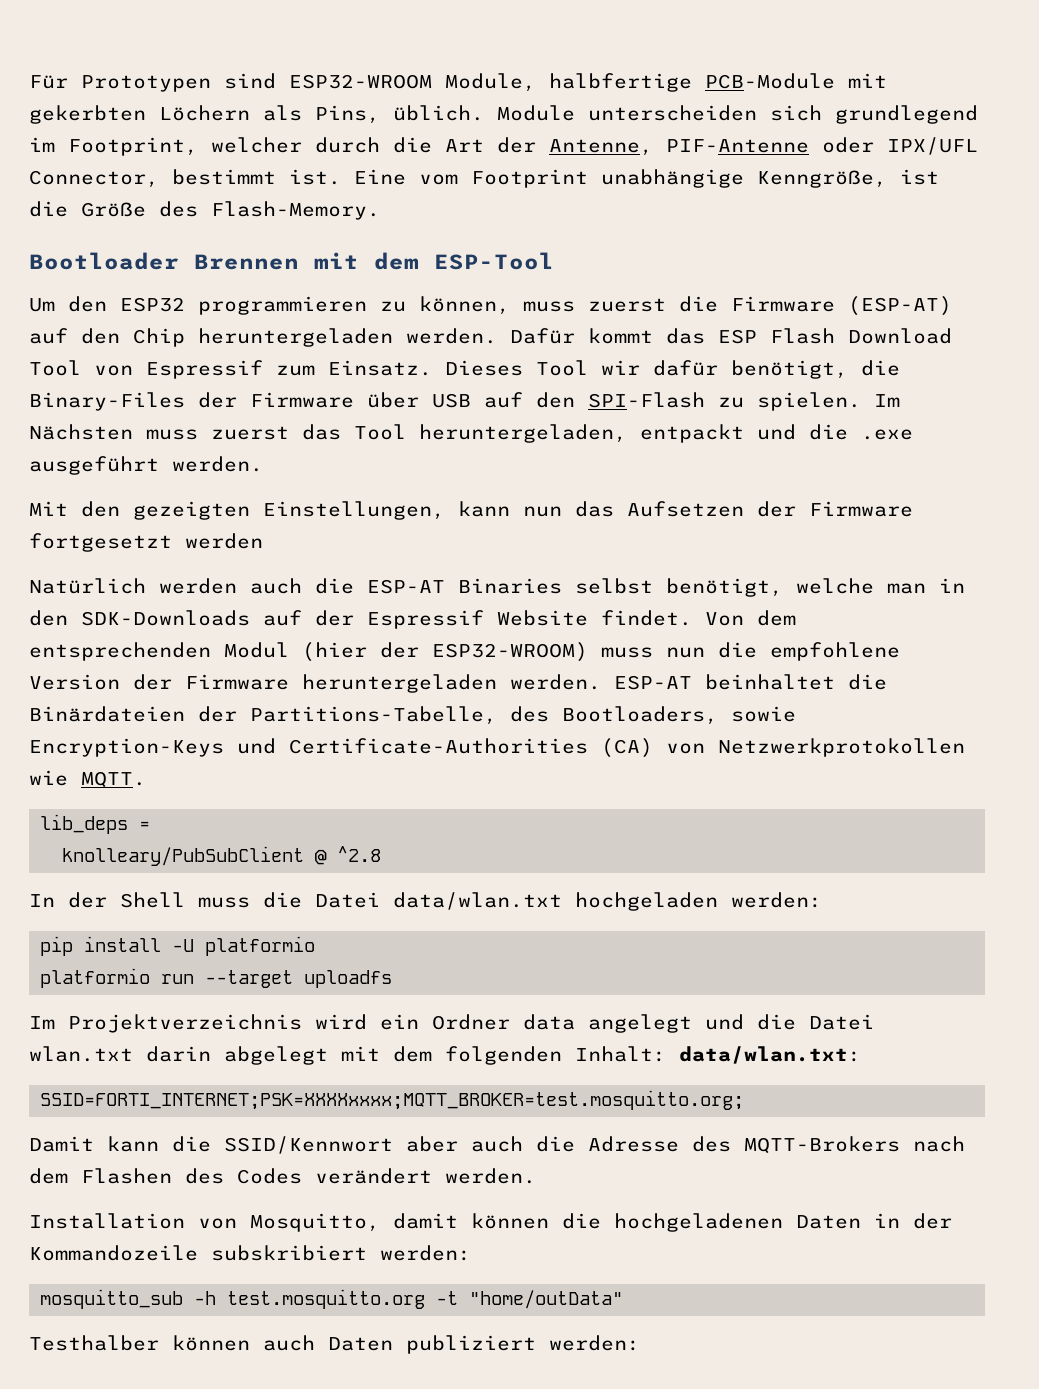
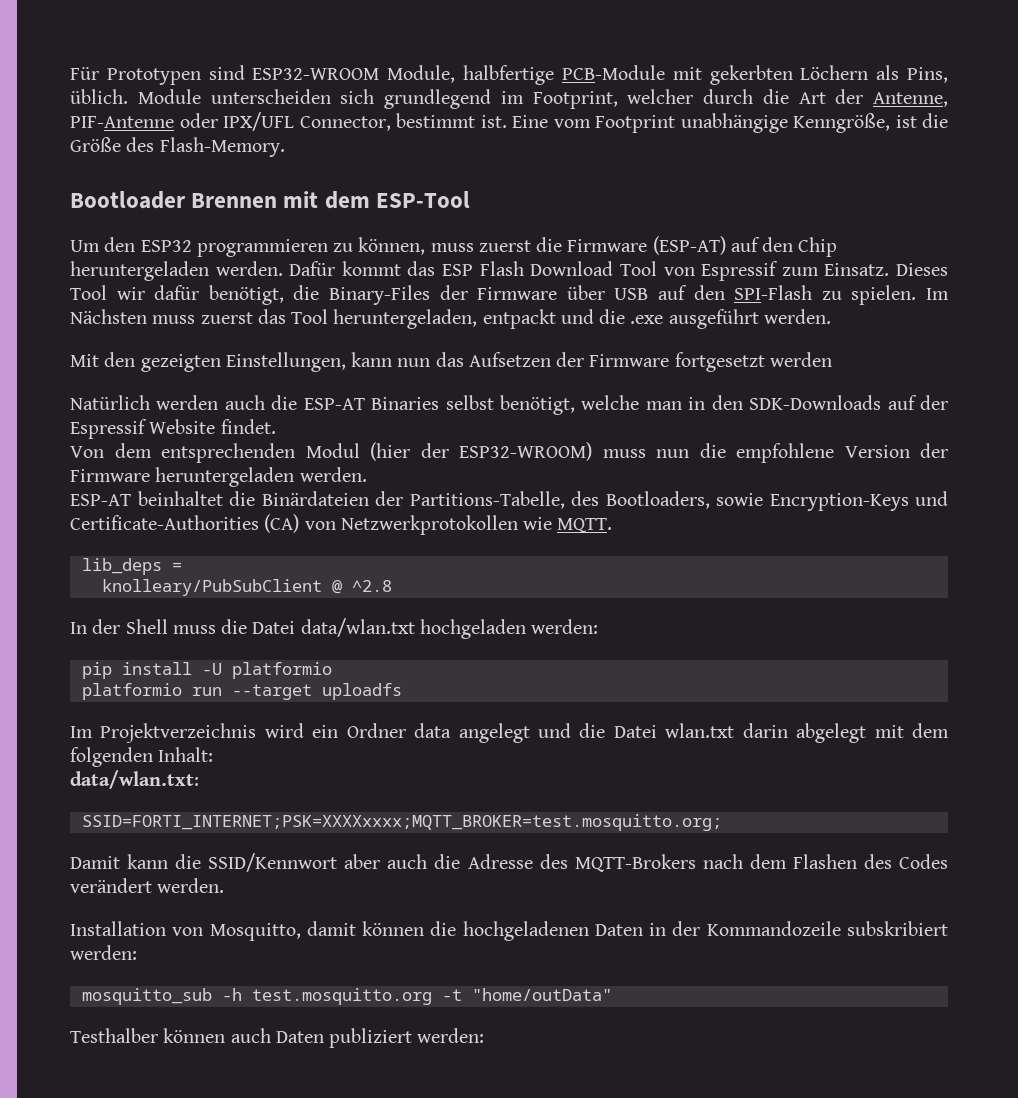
(692, 618) none -> (276, 426) //
(601, 682) none -> (367, 474) //
(666, 1054) none -> (214, 754) //

